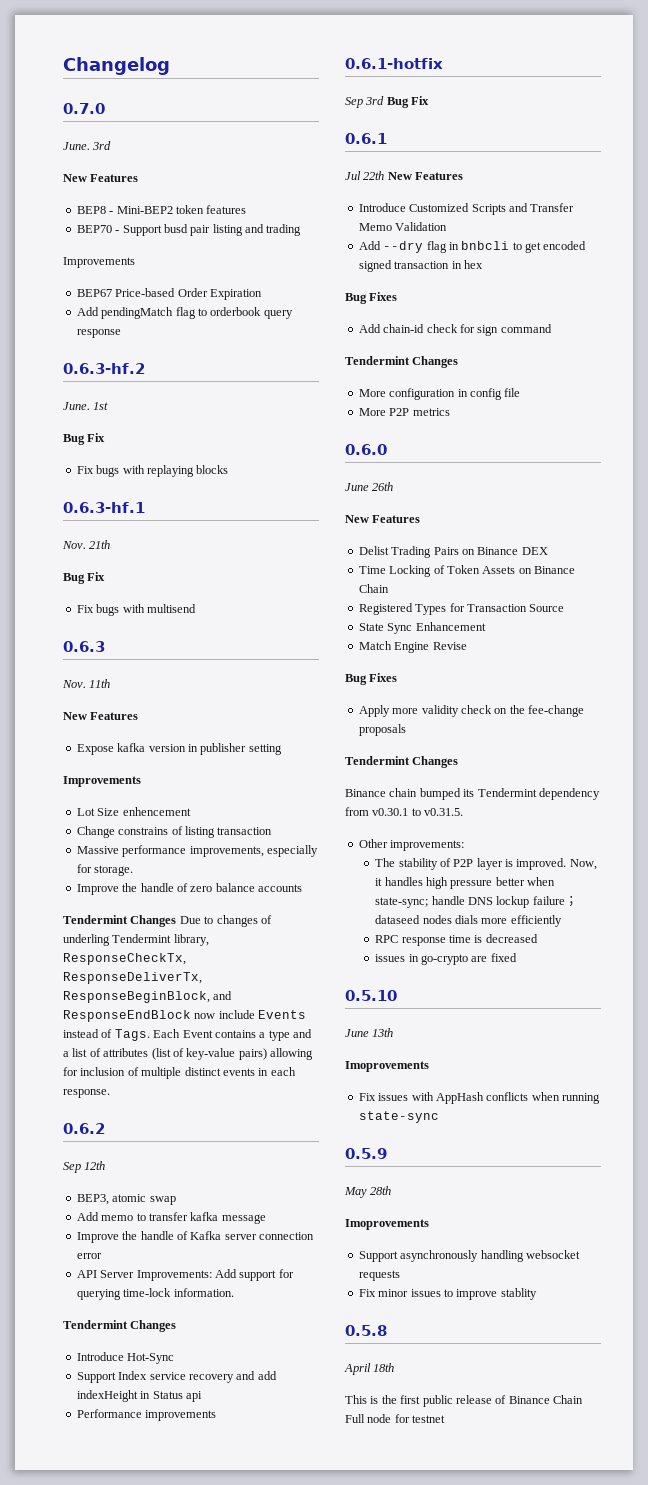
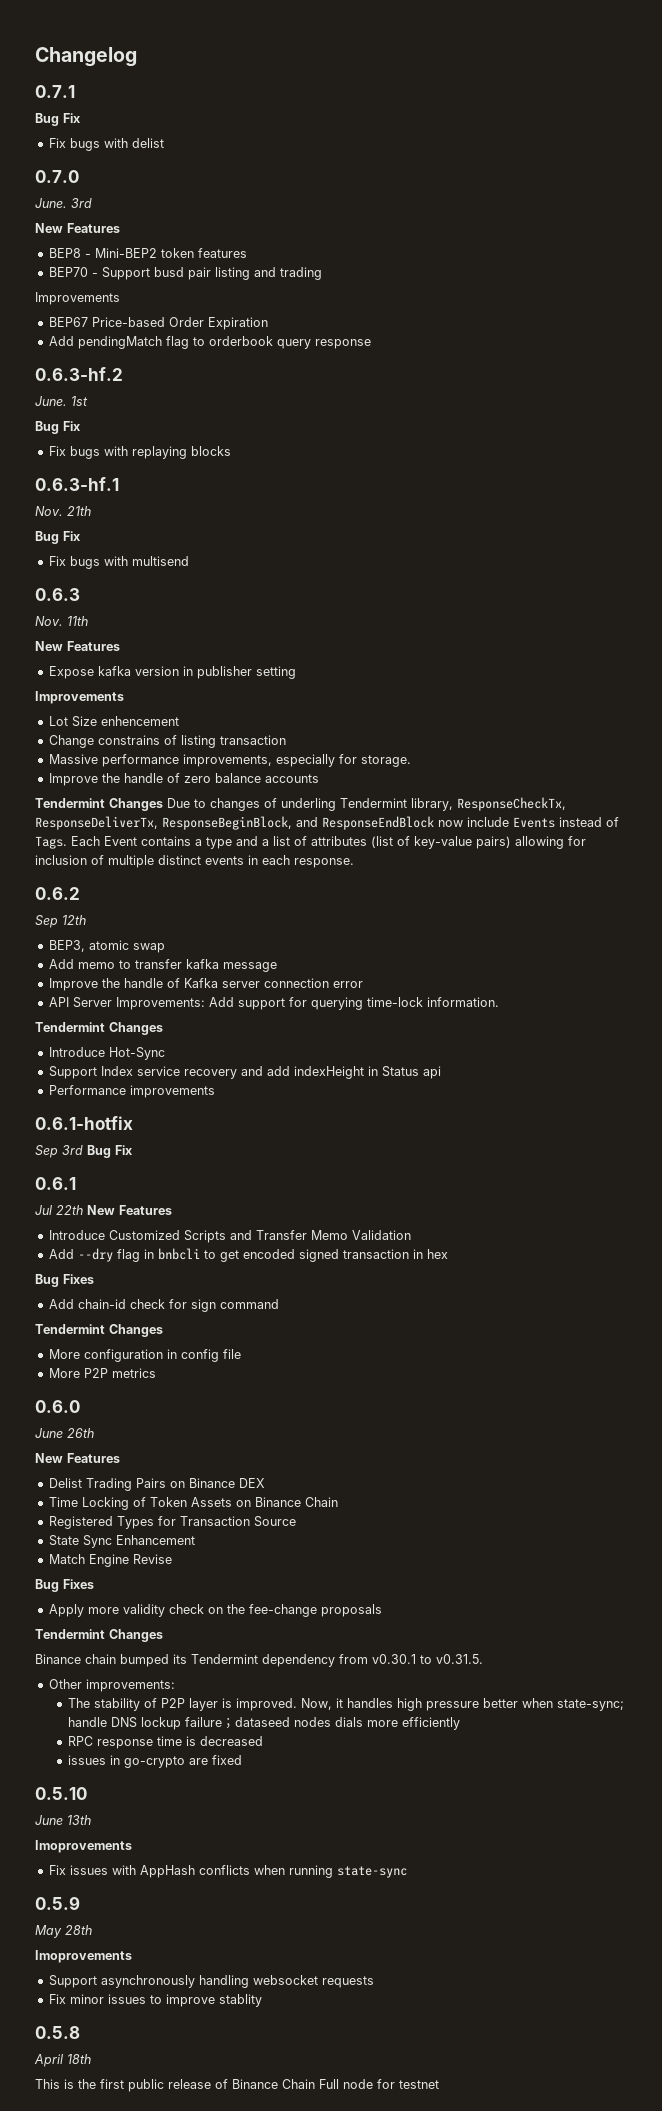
(170, 66) none -> [35,85,75,98] [35,113,80,126] [48,138,164,151] // 0.7.1 // Bug Fix // Fix bugs with delist

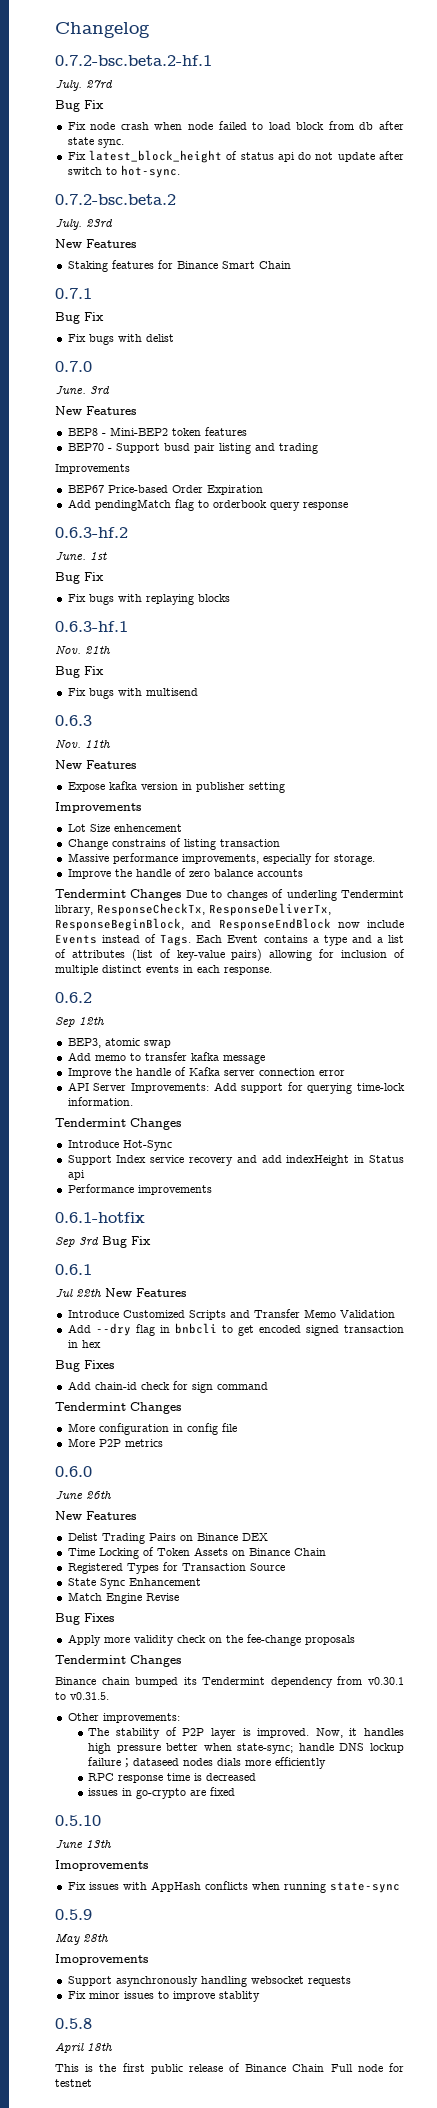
(137, 57) none -> [55,55,212,66] [55,80,113,91] [55,100,104,112] [67,121,405,130] [67,137,124,148] [67,150,404,163] [67,165,180,178] [55,194,176,205] [55,219,113,230] [55,239,136,248] [67,260,291,272] // 0.7.2-bsc.beta.2-hf.1 // July. 27rd // Bug Fix // Fix node crash when node failed to load block from db after state sync. // Fix latest_block_height of status api do not update after switch to hot-sync. // 0.7.2-bsc.beta.2 // July. 23rd // New Features // Staking features for Binance Smart Chain

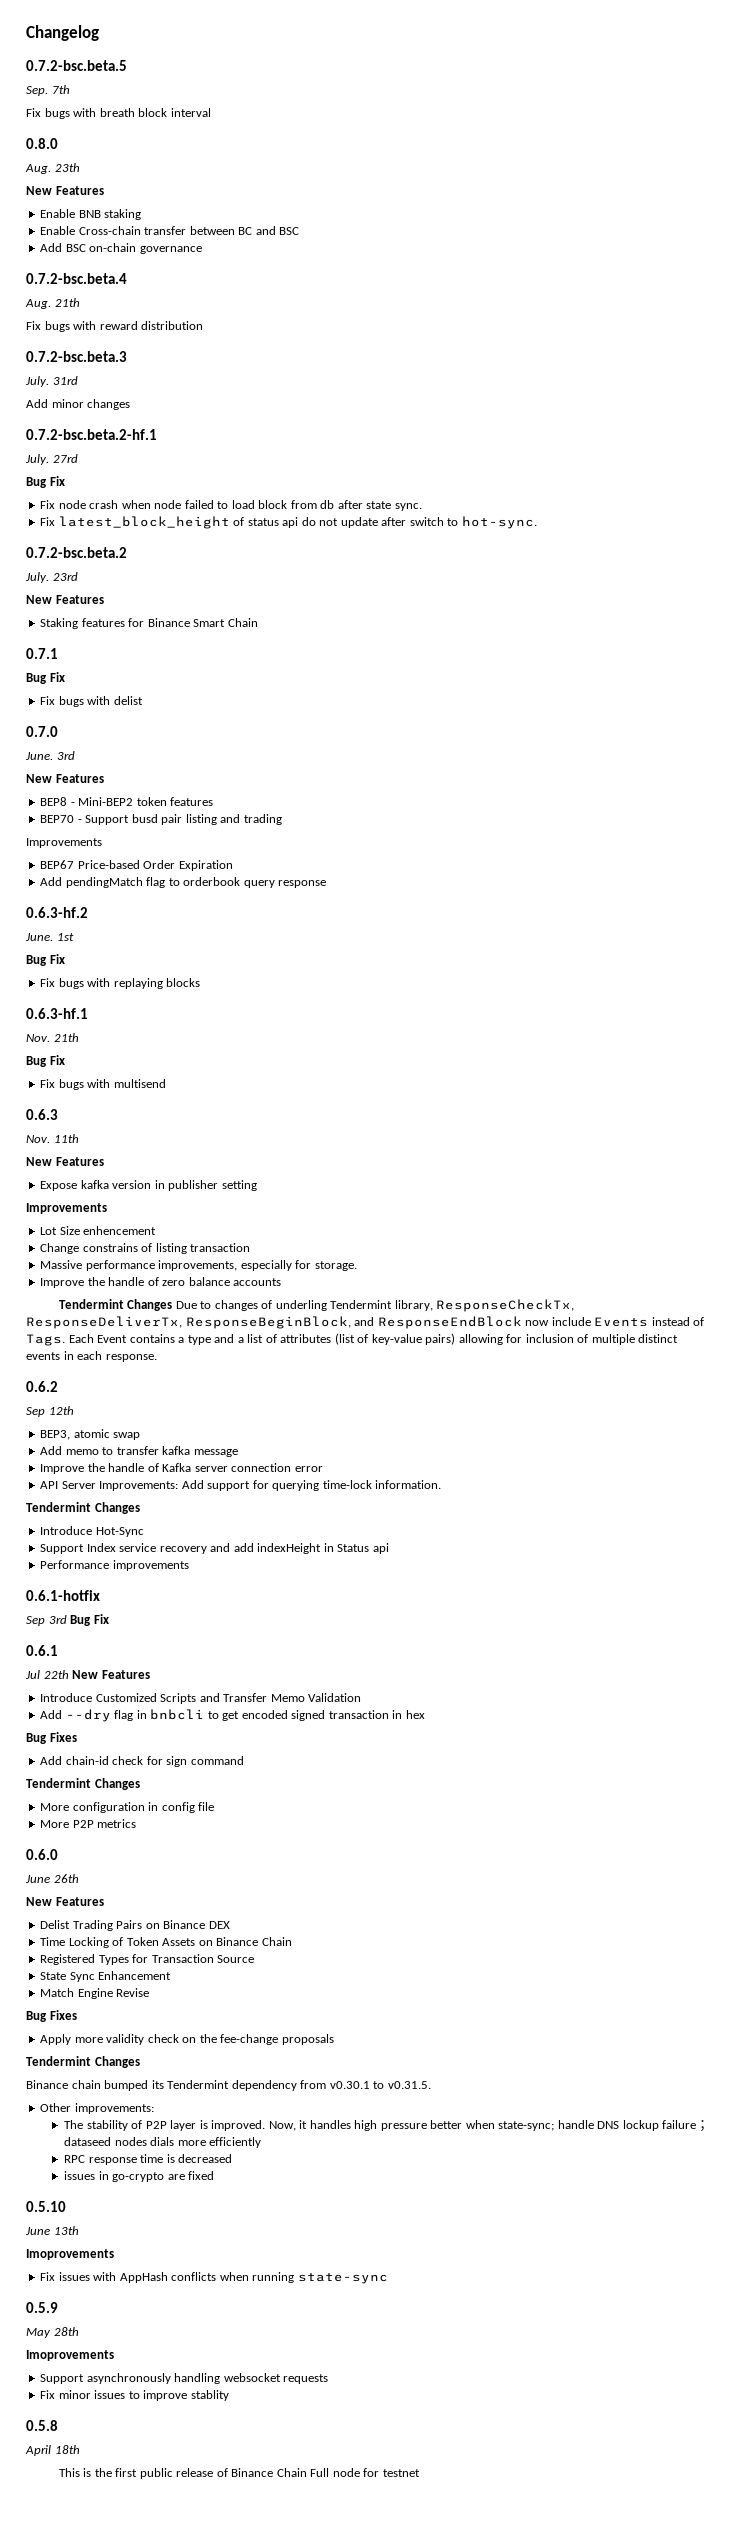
(150, 30) none -> [26,60,127,71] [26,85,70,96] [26,108,211,119] [26,138,58,149] [25,163,80,174] [26,186,104,195] [40,209,142,220] [40,226,300,235] [40,243,202,254] [26,273,127,284] [25,298,80,309] [26,321,204,332] [26,351,127,362] [25,376,78,387] [26,399,131,410] // 0.7.2-bsc.beta.5 // Sep. 7th // Fix bugs with breath block interval // 0.8.0 // Aug. 23th // New Features // Enable BNB staking // Enable Cross-chain transfer between BC and BSC // Add BSC on-chain governance // 0.7.2-bsc.beta.4 // Aug. 21th // Fix bugs with reward distribution // 0.7.2-bsc.beta.3 // July. 31rd // Add minor changes

